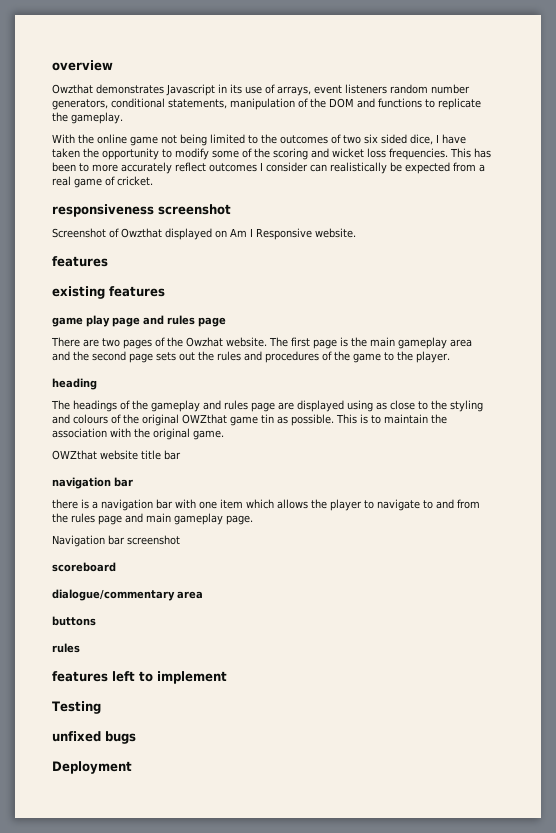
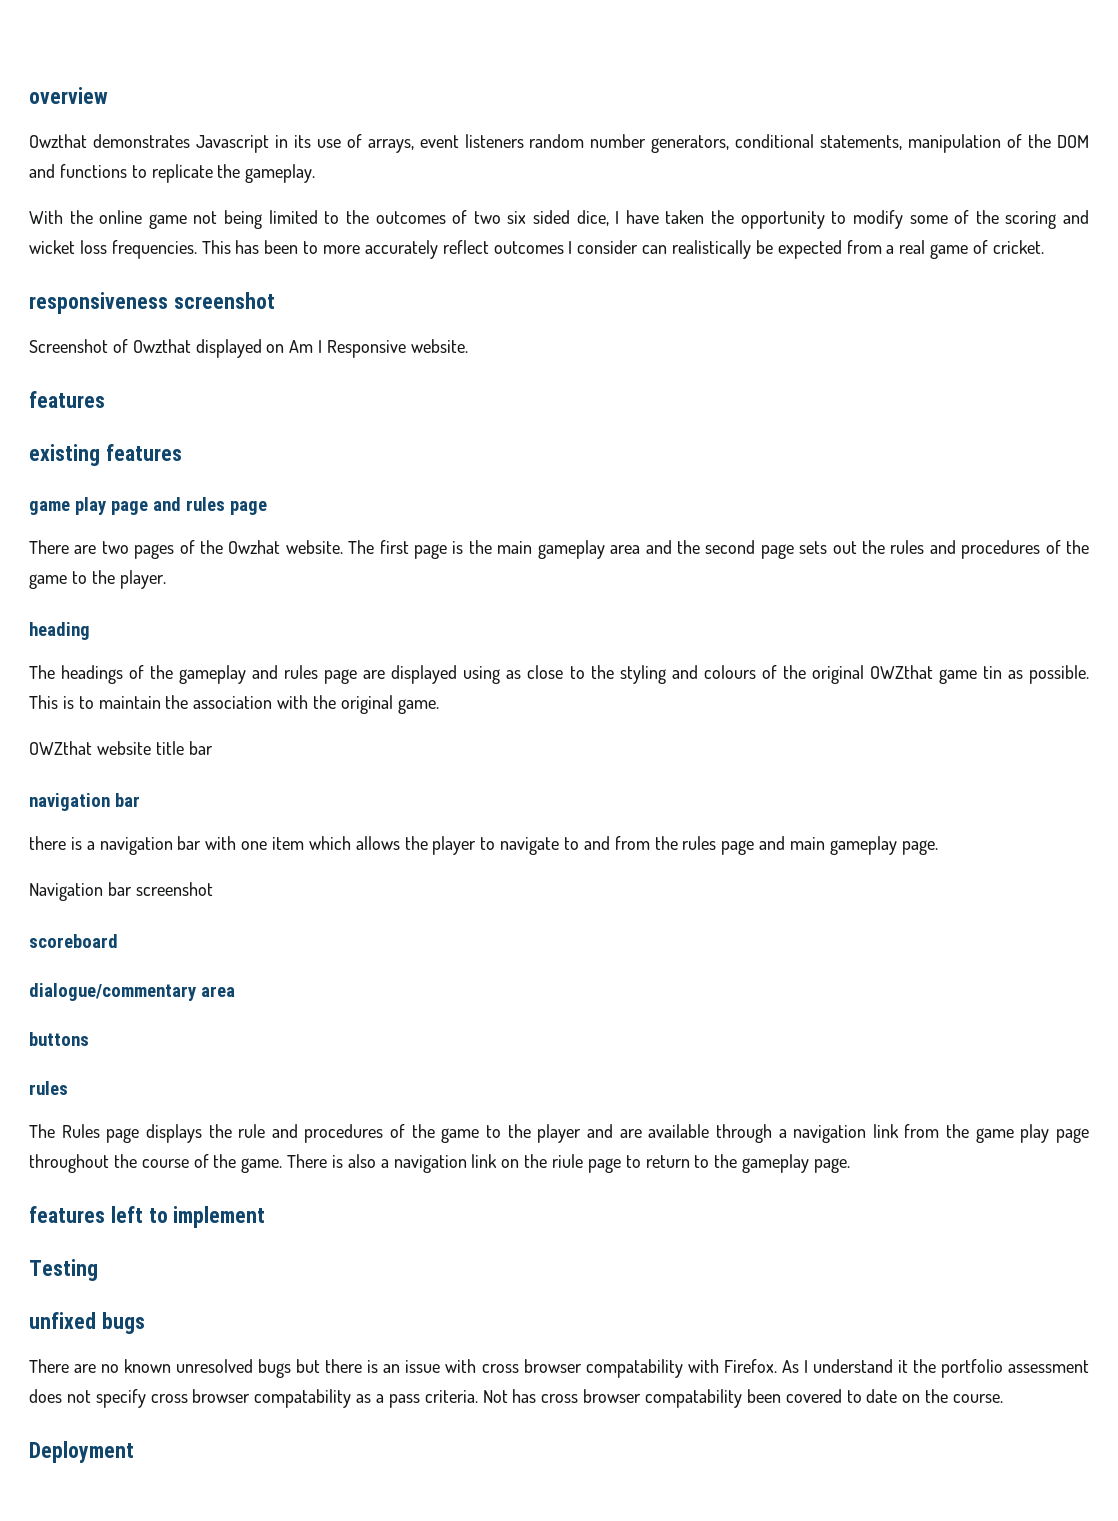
(80, 648) none -> [29,1124,1089,1143] [29,1154,851,1173] // The Rules page displays the rule and procedures of the game to the player and are available through a navigation link from the game play page throughout the course of the game. There is also a navigation link on the riule page to return to the gameplay page.
(136, 737) none -> [29,1359,1090,1378] [29,1389,1004,1408] // There are no known unresolved bugs but there is an issue with cross browser compatability with Firefox. As I understand it the portfolio assessment does not specify cross browser compatability as a pass criteria. Not has cross browser compatability been covered to date on the course.

